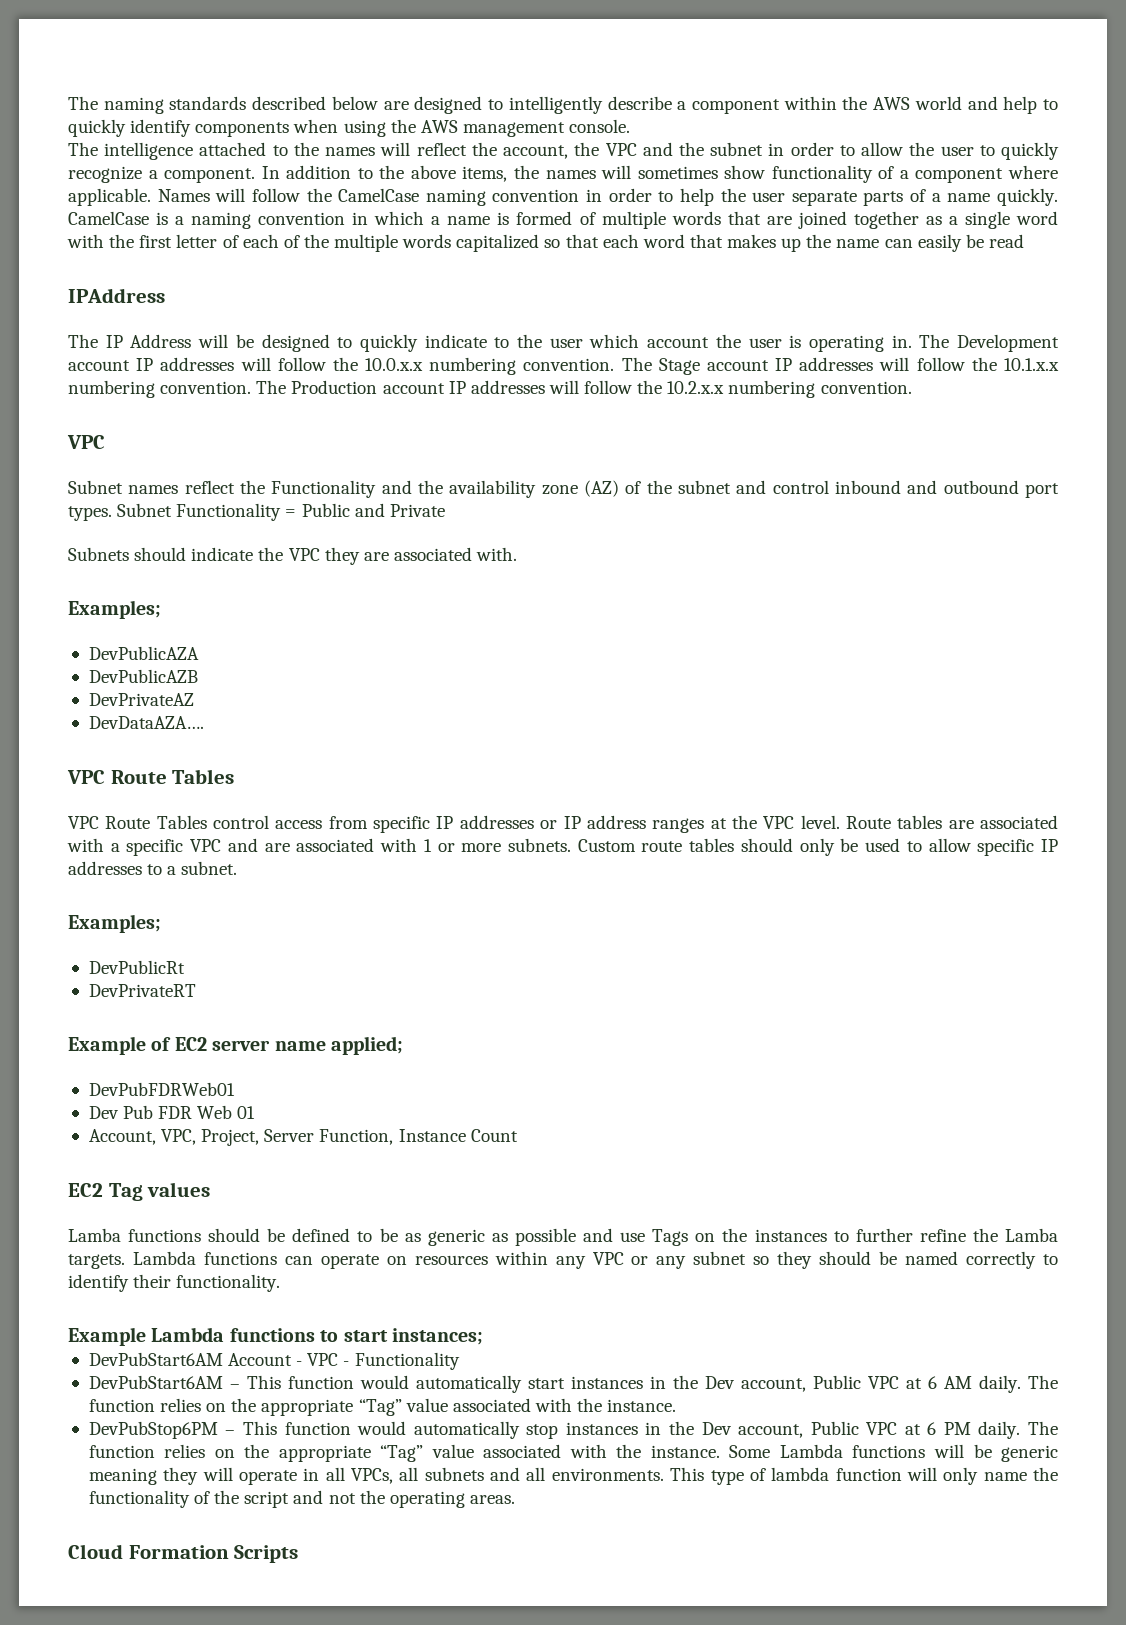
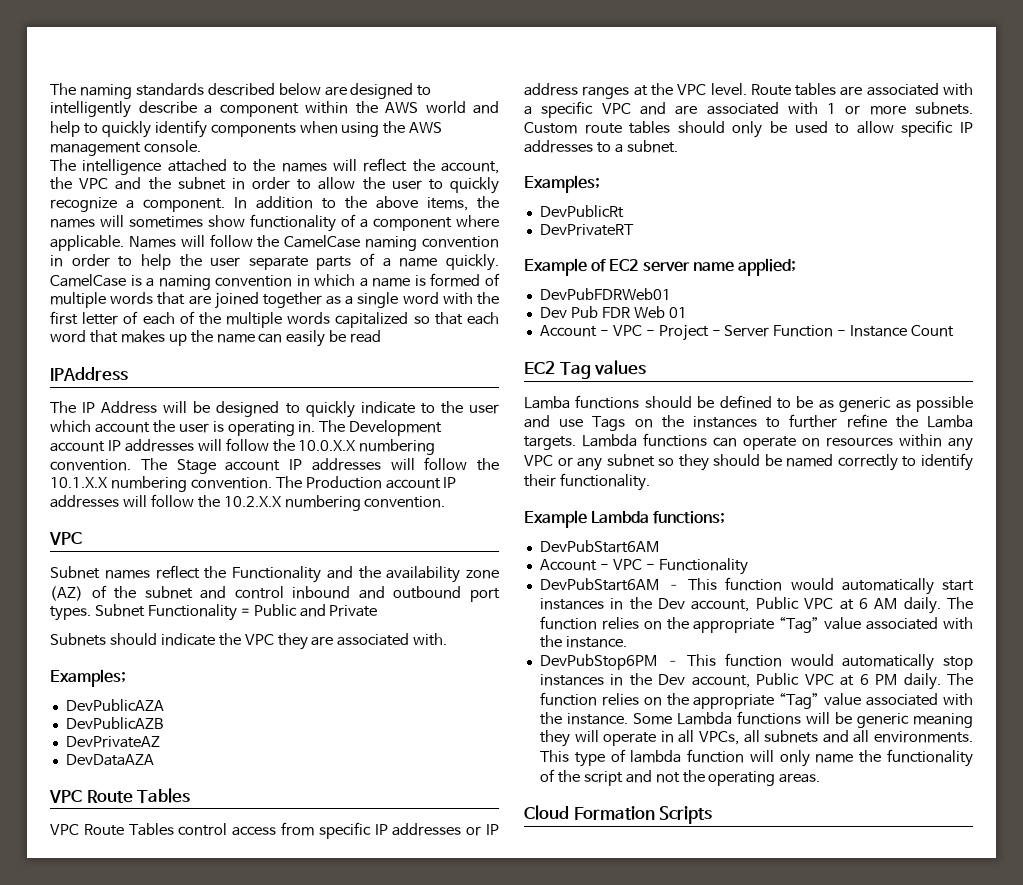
[365,358,424,371] 10.0.x.x -> [298,440,356,451] 10.0.X.X
[1003,358,1059,371] 10.1.x.x -> [50,477,107,488] 10.1.X.X
[667,381,725,394] 10.2.x.x -> [223,496,281,507] 10.2.X.X
[88,716,204,729] DevDataAZA…. -> [65,754,154,766] DevDataAZA
[88,1129,394,1146] Account, VPC, Project, Server Function, -> [539,324,847,341] Account - VPC - Project - Server Function -
[229,1328,483,1345] [88,1352,223,1366] functions to start instances; // DevPubStart6AM -> [653,511,726,524] [539,540,659,553] functions; // DevPubStart6AM //

